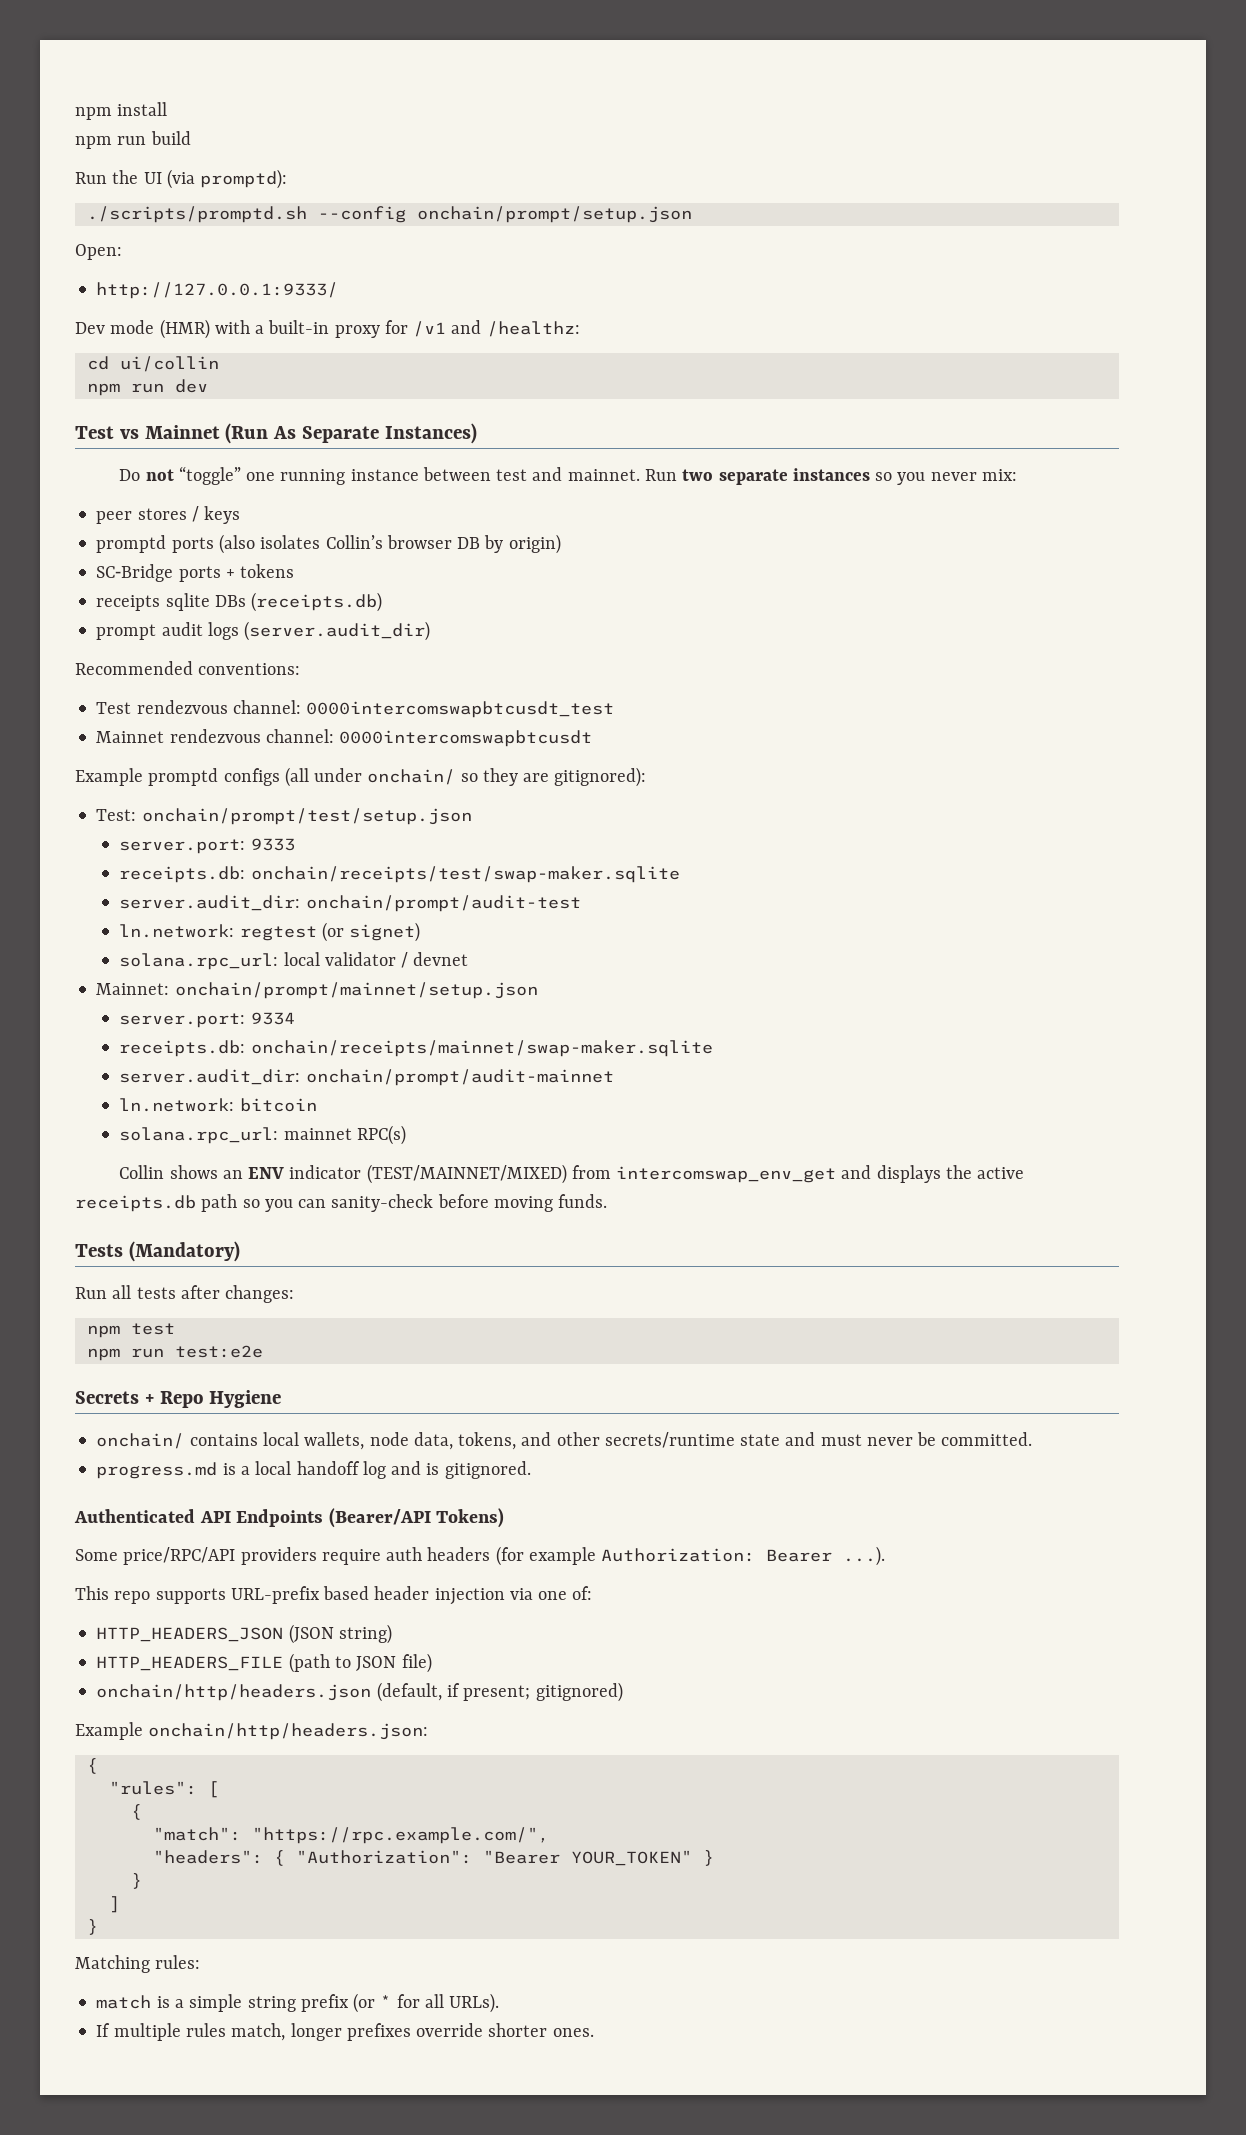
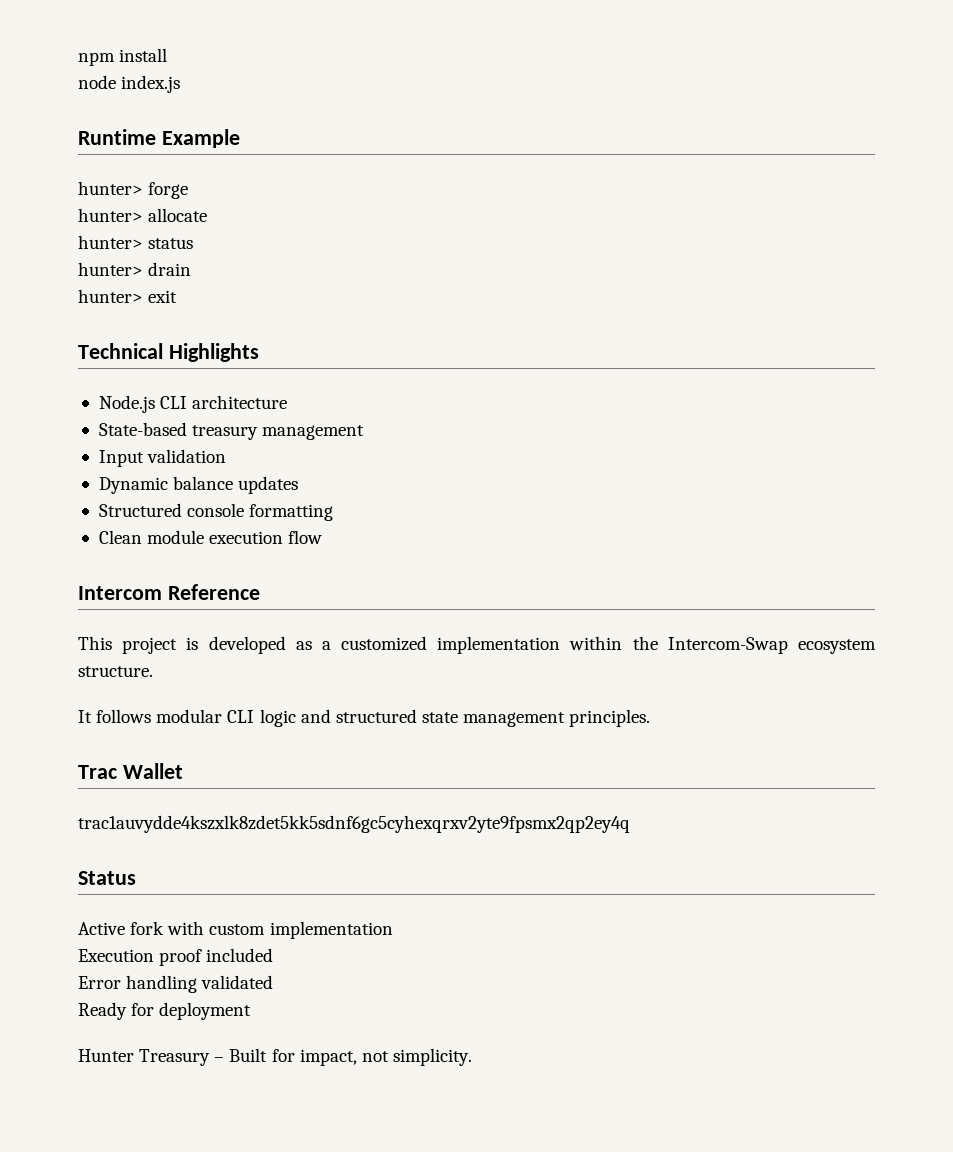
[75,131,191,149] [75,169,288,189] [86,206,692,223] [75,244,122,260] [96,282,339,299] [75,319,580,339] [86,356,219,372] [86,379,208,396] [75,423,477,444] [119,466,1017,485] [96,506,241,524] [96,534,561,554] [96,564,295,582] [96,592,383,612] [96,621,431,641] [75,661,301,675] [96,700,615,718] [96,729,593,747] [75,767,647,787] [96,808,472,825] [119,838,295,854] [119,866,680,883] [119,895,581,912] [119,922,421,942] [119,952,469,970] [96,982,538,999] [119,1012,295,1028] [119,1040,713,1057] [119,1069,614,1086] [119,1098,317,1112] [119,1125,406,1145] [119,1164,1025,1184] [75,1194,608,1212] [75,1241,240,1262] [75,1285,295,1303] [86,1323,175,1338] [86,1345,263,1361] [75,1390,282,1408] [96,1432,1033,1450] [96,1461,531,1479] [74,1508,505,1528] [75,1546,886,1566] [75,1586,593,1605] [96,1624,392,1644] [96,1653,432,1673] [96,1682,623,1702] [75,1722,429,1740] [86,1758,98,1774] [108,1781,219,1798] [130,1804,142,1820] [152,1827,549,1844] [152,1850,714,1866] [130,1873,142,1889] [108,1896,120,1913] [86,1919,98,1935] [75,1955,201,1973] [96,1993,500,2013] [96,2023,594,2041] npm run build // Run the UI (via promptd): // ./scripts/promptd.sh --config onchain/prompt/setup.json // Open: // http://127.0.0.1:9333/ // Dev mode (HMR) with a built-in proxy for /v1 and /healthz: // cd ui/collin // npm run dev // Test vs Mainnet (Run As Separate Instances) // Do not “toggle” one running instance between test and mainnet. Run two separate instances so you never mix: // peer stores / keys // promptd ports (also isolates Collin’s browser DB by origin) // SC‑Bridge ports + tokens // receipts sqlite DBs (receipts.db) // prompt audit logs (server.audit_dir) // Recommended conventions: // Test rendezvous channel: 0000intercomswapbtcusdt_test // Mainnet rendezvous channel: 0000intercomswapbtcusdt // Example promptd configs (all under onchain/ so they are gitignored): // Test: onchain/prompt/test/setup.json // server.port: 9333 // receipts.db: onchain/receipts/test/swap-maker.sqlite // server.audit_dir: onchain/prompt/audit-test // ln.network: regtest (or signet) // solana.rpc_url: local validator / devnet // Mainnet: onchain/prompt/mainnet/setup.json // server.port: 9334 // receipts.db: onchain/receipts/mainnet/swap-maker.sqlite // server.audit_dir: onchain/prompt/audit-mainnet // ln.network: bitcoin // solana.rpc_url: mainnet RPC(s) // Collin shows an ENV indicator (TEST/MAINNET/MIXED) from intercomswap_env_get and displays the active receipts.db path so you can sanity-check before moving funds. // Tests (Mandatory) // Run all tests after changes: // npm test // npm run test:e2e // Secrets + Repo Hygiene // onchain/ contains local wallets, node data, tokens, and other secrets/runtime state and must never be committed. // progress.md is a local handoff log and is gitignored. // Authenticated API Endpoints (Bearer/API Tokens) // Some price/RPC/API providers require auth headers (for example Authorization: Bearer ...). // This repo supports URL-prefix based header injection via one of: // HTTP_HEADERS_JSON (JSON string) // HTTP_HEADERS_FILE (path to JSON file) // onchain/http/headers.json (default, if present; gitignored) // Example onchain/http/headers.json: // { // "rules": [ // { // "match": "https://rpc.example.com/", // "headers": { "Authorization": "Bearer YOUR_TOKEN" } // } // ] // } // Matching rules: // match is a simple string prefix (or * for all URLs). // If multiple rules match, longer prefixes override shorter ones. -> [78,75,181,93] [78,129,240,148] [78,181,189,199] [78,208,208,222] [78,235,194,249] [78,262,192,276] [78,289,178,303] [78,343,259,362] [98,395,288,413] [98,422,365,440] [98,449,227,467] [98,476,299,494] [98,503,334,521] [98,530,323,544] [78,584,260,600] [78,636,877,654] [78,666,153,677] [78,709,651,727] [78,763,183,779] [78,815,630,833] [78,871,136,885] [78,921,393,939] [78,948,274,966] [78,975,274,993] [78,1002,252,1020] [78,1048,472,1066] node index.js // Runtime Example // hunter> forge // hunter> allocate // hunter> status // hunter> drain // hunter> exit // Technical Highlights // Node.js CLI architecture // State-based treasury management // Input validation // Dynamic balance updates // Structured console formatting // Clean module execution flow // Intercom Reference // This project is developed as a customized implementation within the Intercom-Swap ecosystem structure. // It follows modular CLI logic and structured state management principles. // Trac Wallet // trac1auvydde4kszxlk8zdet5kk5sdnf6gc5cyhexqrxv2yte9fpsmx2qp2ey4q // Status // Active fork with custom implementation // Execution proof included // Error handling validated // Ready for deployment // Hunter Treasury – Built for impact, not simplicity.

